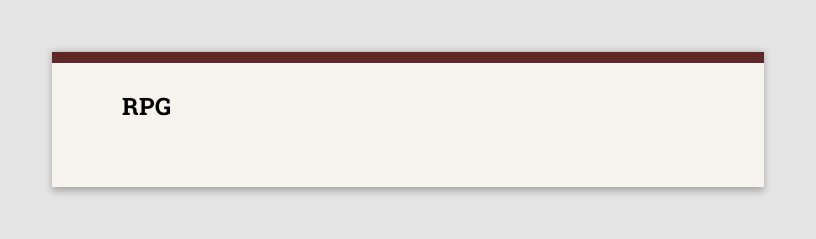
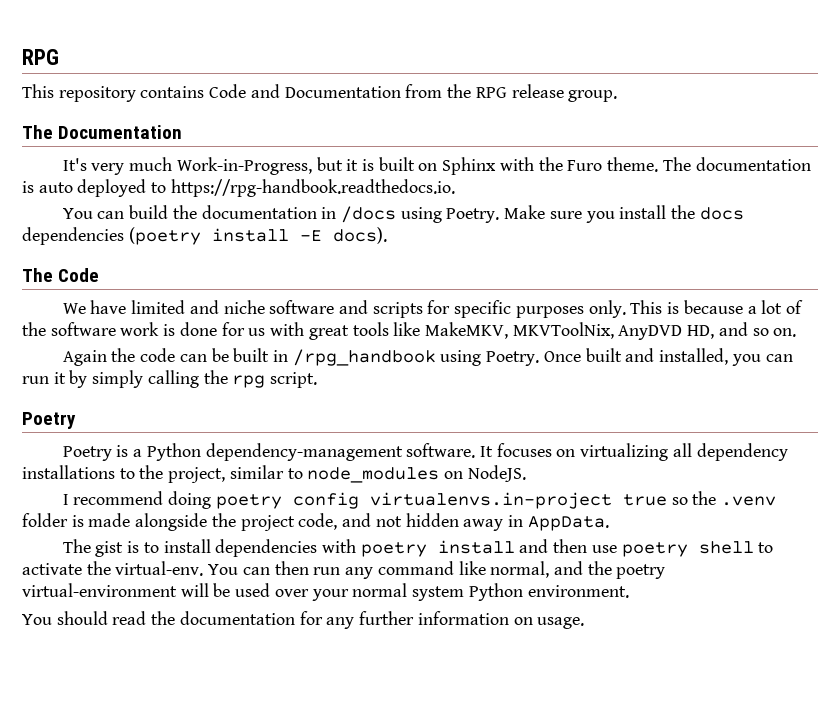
[122,97,171,116] RPG -> [22,49,59,65] [22,84,618,102] [22,125,183,139] [62,157,811,175] [22,179,455,197] [62,205,744,223] [22,227,387,245] [22,268,100,282] [62,300,803,318] [22,322,797,340] [62,348,793,366] [22,370,318,388] [22,412,76,429] [62,443,788,461] [22,465,526,483] [62,491,776,509] [22,513,609,531] [62,539,774,557] [22,561,666,579] [22,583,629,601] [22,611,585,629] RPG // This repository contains Code and Documentation from the RPG release group. // The Documentation // It's very much Work-in-Progress, but it is built on Sphinx with the Furo theme. The documentation is auto deployed to https://rpg-handbook.readthedocs.io. // You can build the documentation in /docs using Poetry. Make sure you install the docs dependencies (poetry install -E docs). // The Code // We have limited and niche software and scripts for specific purposes only. This is because a lot of the software work is done for us with great tools like MakeMKV, MKVToolNix, AnyDVD HD, and so on. // Again the code can be built in /rpg_handbook using Poetry. Once built and installed, you can run it by simply calling the rpg script. // Poetry // Poetry is a Python dependency-management software. It focuses on virtualizing all dependency installations to the project, similar to node_modules on NodeJS. // I recommend doing poetry config virtualenvs.in-project true so the .venv folder is made alongside the project code, and not hidden away in AppData. // The gist is to install dependencies with poetry install and then use poetry shell to activate the virtual-env. You can then run any command like normal, and the poetry virtual-environment will be used over your normal system Python environment. // You should read the documentation for any further information on usage.

